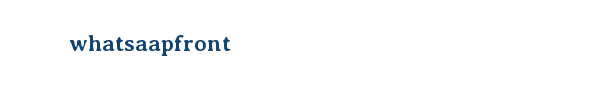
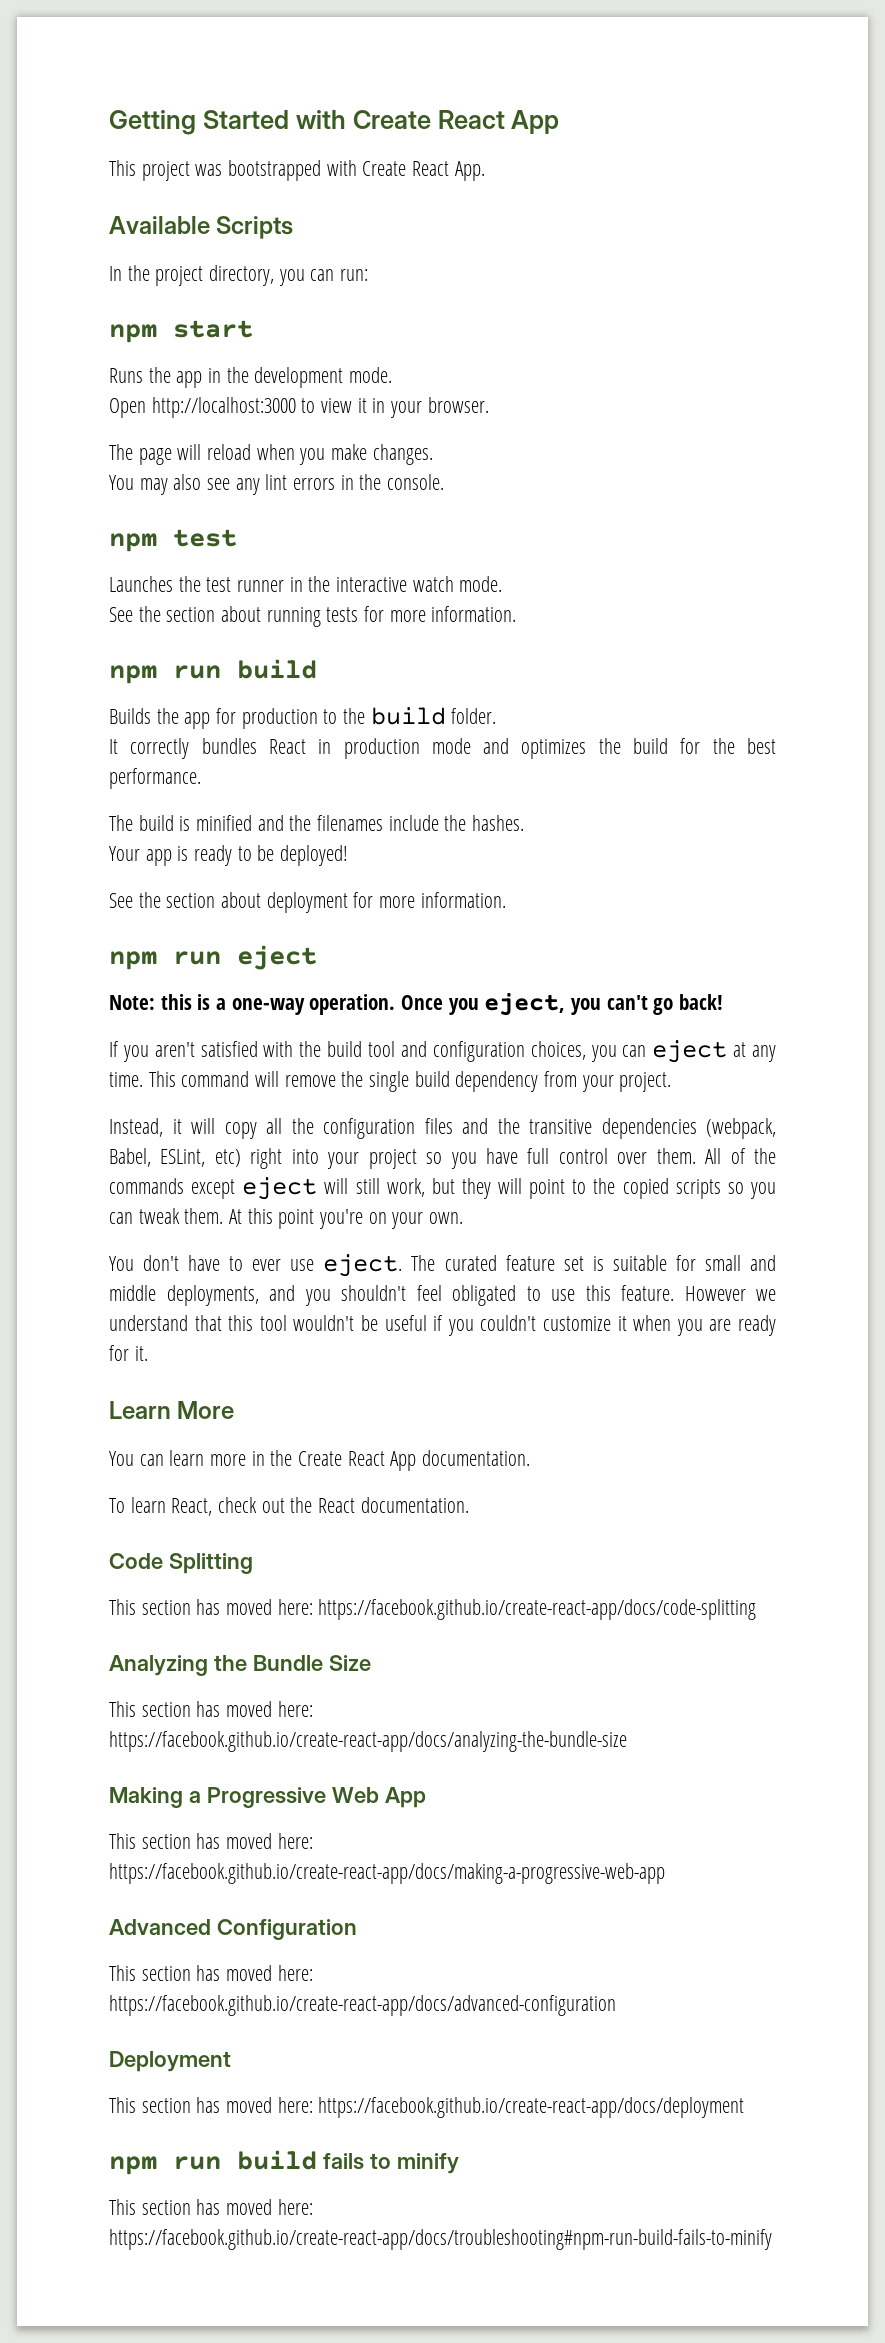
[69,35,231,56] whatsaapfront -> [109,110,560,135] [109,160,485,181] [109,216,294,239] [109,265,369,286] [109,320,253,343] [109,367,393,388] [109,397,489,418] [109,444,433,465] [109,474,445,495] [109,529,237,552] [109,576,503,592] [109,606,517,627] [109,659,317,684] [109,707,497,729] [109,738,776,759] [109,768,201,789] [109,815,525,831] [109,845,349,866] [109,892,506,913] [109,945,317,970] [109,993,724,1016] [109,1040,776,1063] [109,1071,672,1092] [109,1118,776,1139] [109,1148,776,1169] [109,1177,776,1200] [109,1208,464,1229] [109,1254,776,1277] [109,1285,776,1306] [109,1315,777,1336] [109,1345,148,1361] [109,1401,235,1419] [109,1450,531,1471] [109,1497,469,1516] [109,1553,253,1574] [109,1599,757,1620] [109,1655,371,1676] [109,1701,313,1717] [109,1731,627,1752] [109,1787,426,1808] [109,1833,313,1849] [109,1863,665,1884] [109,1919,357,1940] [109,1965,313,1981] [109,1995,616,2016] [109,2051,231,2072] [109,2097,745,2118] [109,2150,459,2175] [109,2199,313,2215] [109,2229,772,2250] Getting Started with Create React App // This project was bootstrapped with Create React App. // Available Scripts // In the project directory, you can run: // npm start // Runs the app in the development mode. // Open http://localhost:3000 to view it in your browser. // The page will reload when you make changes. // You may also see any lint errors in the console. // npm test // Launches the test runner in the interactive watch mode. // See the section about running tests for more information. // npm run build // Builds the app for production to the build folder. // It correctly bundles React in production mode and optimizes the build for the best performance. // The build is minified and the filenames include the hashes. // Your app is ready to be deployed! // See the section about deployment for more information. // npm run eject // Note: this is a one-way operation. Once you eject, you can't go back! // If you aren't satisfied with the build tool and configuration choices, you can eject at any time. This command will remove the single build dependency from your project. // Instead, it will copy all the configuration files and the transitive dependencies (webpack, Babel, ESLint, etc) right into your project so you have full control over them. All of the commands except eject will still work, but they will point to the copied scripts so you can tweak them. At this point you're on your own. // You don't have to ever use eject. The curated feature set is suitable for small and middle deployments, and you shouldn't feel obligated to use this feature. However we understand that this tool wouldn't be useful if you couldn't customize it when you are ready for it. // Learn More // You can learn more in the Create React App documentation. // To learn React, check out the React documentation. // Code Splitting // This section has moved here: https://facebook.github.io/create-react-app/docs/code-splitting // Analyzing the Bundle Size // This section has moved here: https://facebook.github.io/create-react-app/docs/analyzing-the-bundle-size // Making a Progressive Web App // This section has moved here: https://facebook.github.io/create-react-app/docs/making-a-progressive-web-app // Advanced Configuration // This section has moved here: https://facebook.github.io/create-react-app/docs/advanced-configuration // Deployment // This section has moved here: https://facebook.github.io/create-react-app/docs/deployment // npm run build fails to minify // This section has moved here: https://facebook.github.io/create-react-app/docs/troubleshooting#npm-run-build-fails-to-minify

